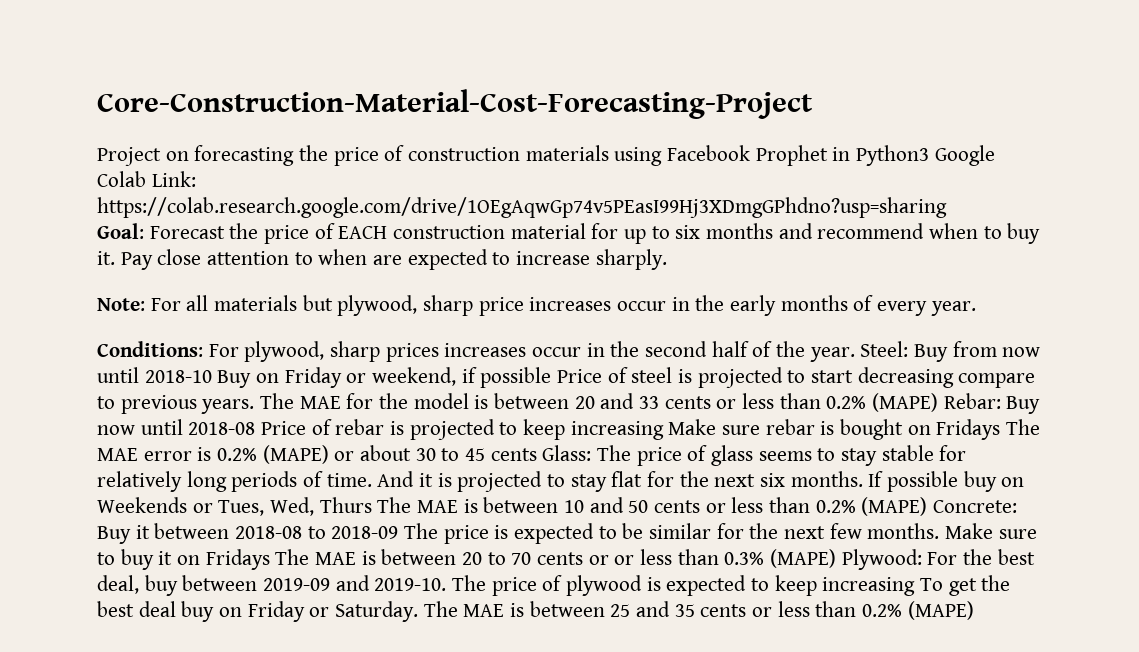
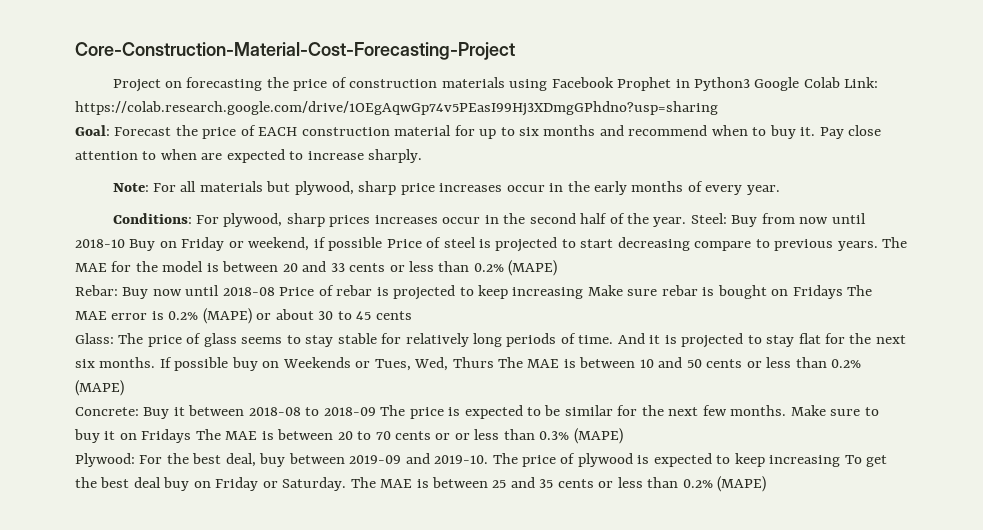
(939, 402) none -> (558, 268) //
(537, 454) none -> (412, 315) //
(928, 506) none -> (124, 388) //
(837, 558) none -> (623, 436) //

